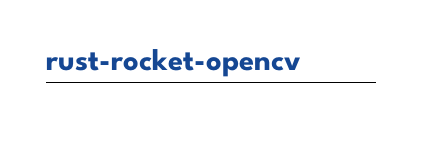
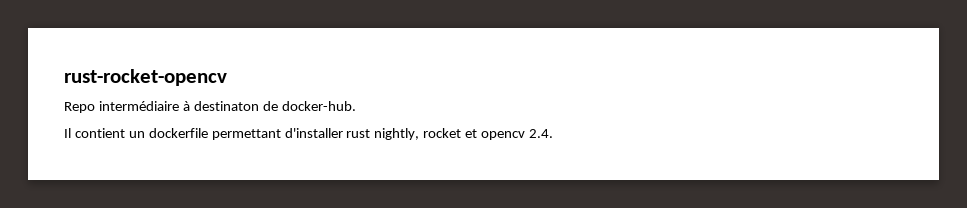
(301, 63) none -> [64,101,356,113] [64,128,554,140] // Repo intermédiaire à destinaton de docker-hub. // Il contient un dockerfile permettant d'installer rust nightly, rocket et opencv 2.4.

